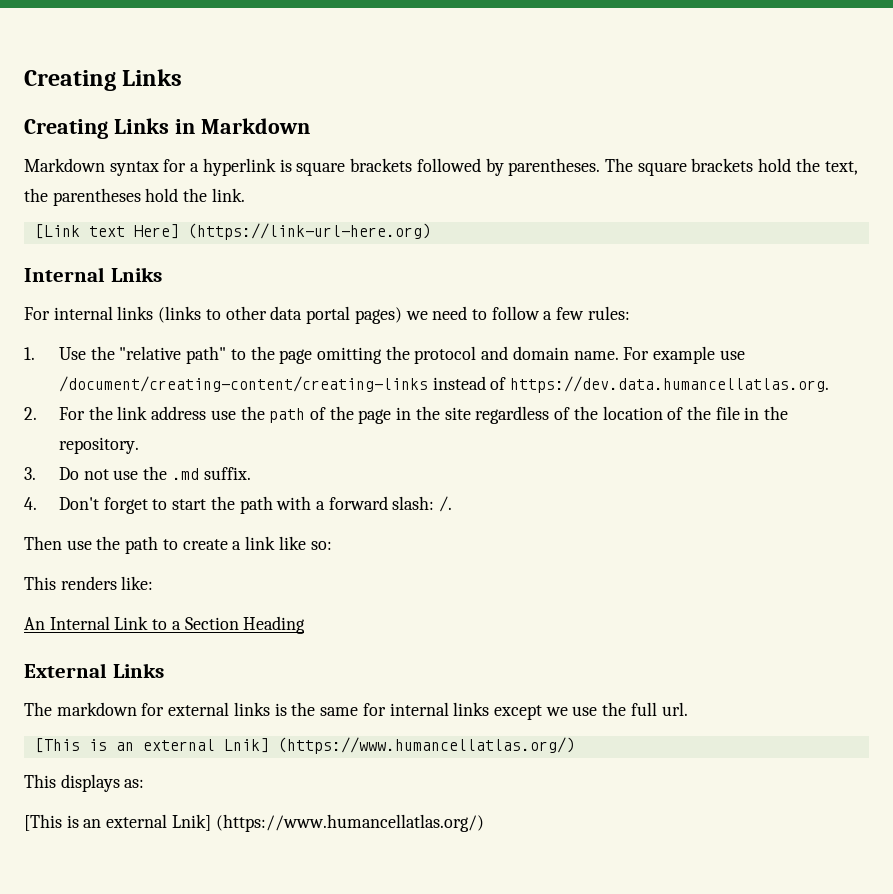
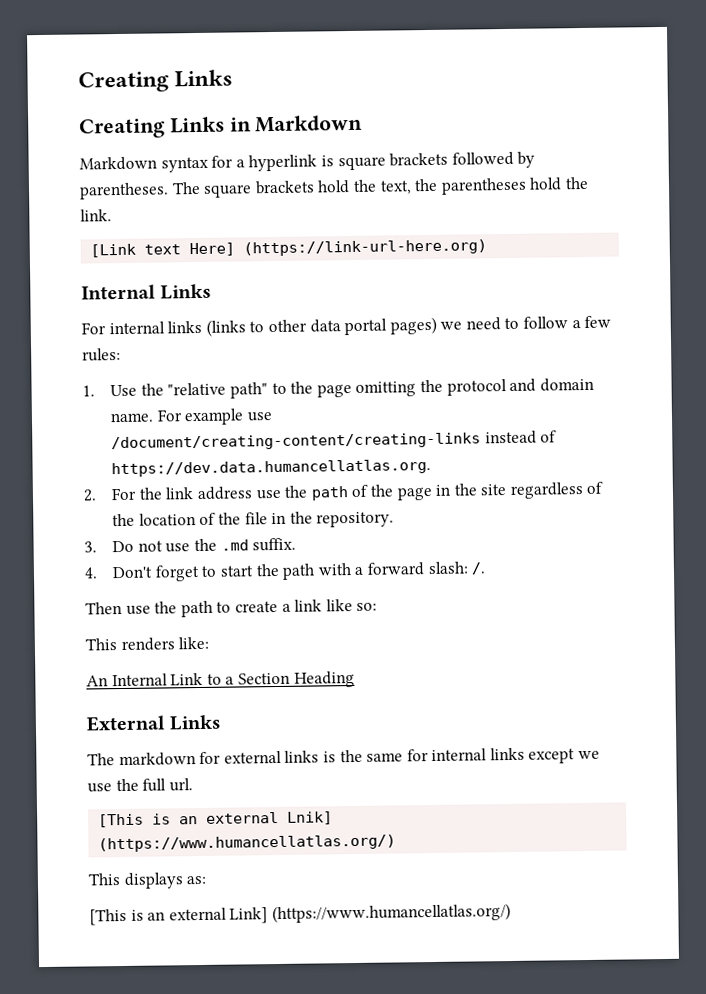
[110,267,162,282] Lniks -> [160,283,213,300] Links
[171,814,211,831] Lnik] -> [229,907,269,924] Link]

